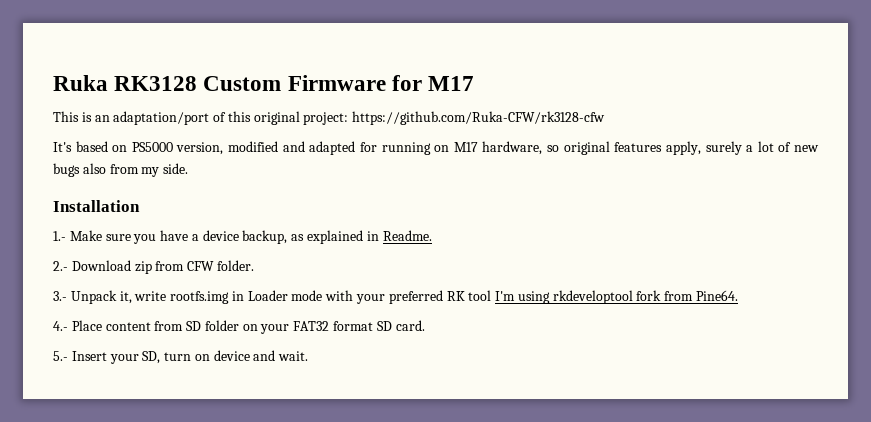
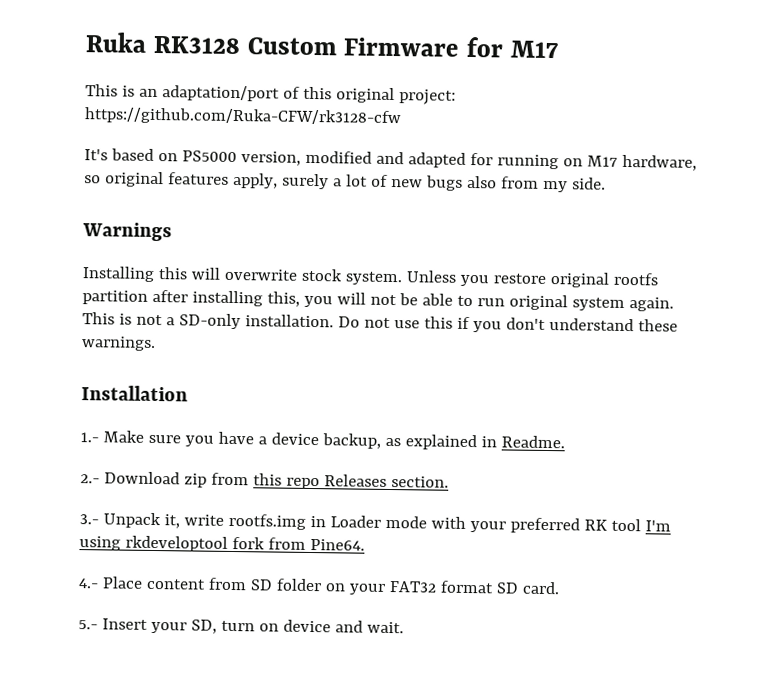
(189, 168) none -> [82,222,172,242] [82,266,658,288] [82,289,674,312] [82,312,678,333] [81,336,156,351] // Warnings // Installing this will overwrite stock system. Unless you restore original rootfs partition after installing this, you will not be able to run original system again. This is not a SD-only installation. Do not use this if you don't understand these warnings.
[187,260,254,271] CFW folder. -> [252,473,449,490] this repo Releases section.

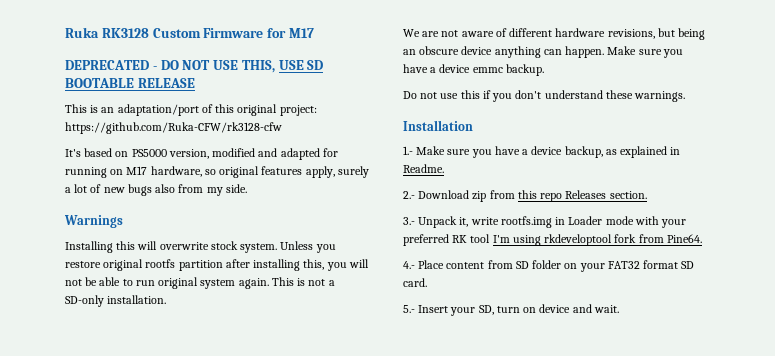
(560, 49) none -> [65,60,324,73] [65,78,195,88] // DEPRECATED - DO NOT USE THIS, USE SD BOOTABLE RELEASE
(334, 321) none -> [403,28,706,40] [403,46,683,58] [403,64,544,76] // We are not aware of different hardware revisions, but being an obscure device anything can happen. Make sure you have a device emmc backup. //

